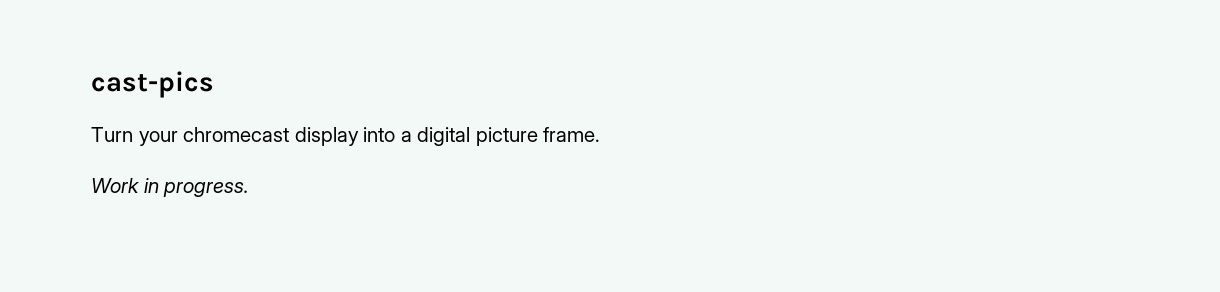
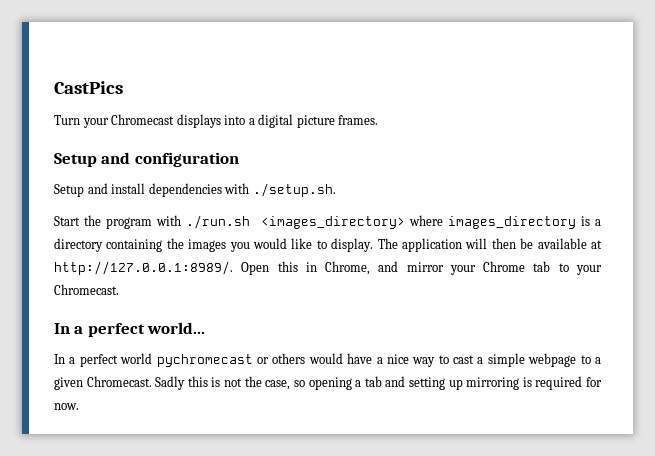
[91,71,214,98] cast-pics -> [54,81,123,94] CastPics
[183,127,359,146] chromecast display -> [111,114,221,128] Chromecast displays
[543,127,601,142] [91,178,250,197] frame. // Work in progress. -> [338,115,379,125] [54,152,239,167] [54,183,336,197] [54,215,601,229] [54,238,602,252] [54,261,602,275] [54,284,119,295] [54,322,206,337] [54,353,602,367] [54,376,602,390] [54,403,79,410] frames. // Setup and configuration // Setup and install dependencies with ./setup.sh. // Start the program with ./run.sh <images_directory> where images_directory is a directory containing the images you would like to display. The application will then be available at http://127.0.0.1:8989/. Open this in Chrome, and mirror your Chrome tab to your Chromecast. // In a perfect world... // In a perfect world pychromecast or others would have a nice way to cast a simple webpage to a given Chromecast. Sadly this is not the case, so opening a tab and setting up mirroring is required for now.

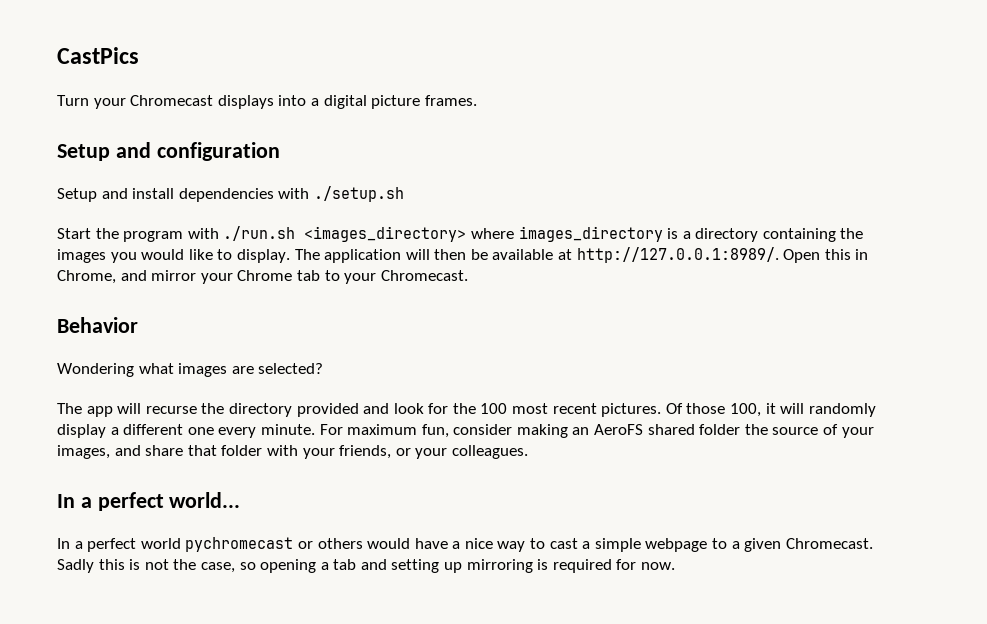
[252,183,336,197] ./setup.sh. -> [313,186,404,202] ./setup.sh
(119, 289) none -> [57,317,138,333] [57,363,324,377] [57,403,876,417] [57,424,874,438] [57,445,528,459] // Behavior // Wondering what images are selected? // The app will recurse the directory provided and look for the 100 most recent pictures. Of those 100, it will randomly display a different one every minute. For maximum fun, consider making an AeroFS shared folder the source of your images, and share that folder with your friends, or your colleagues.

